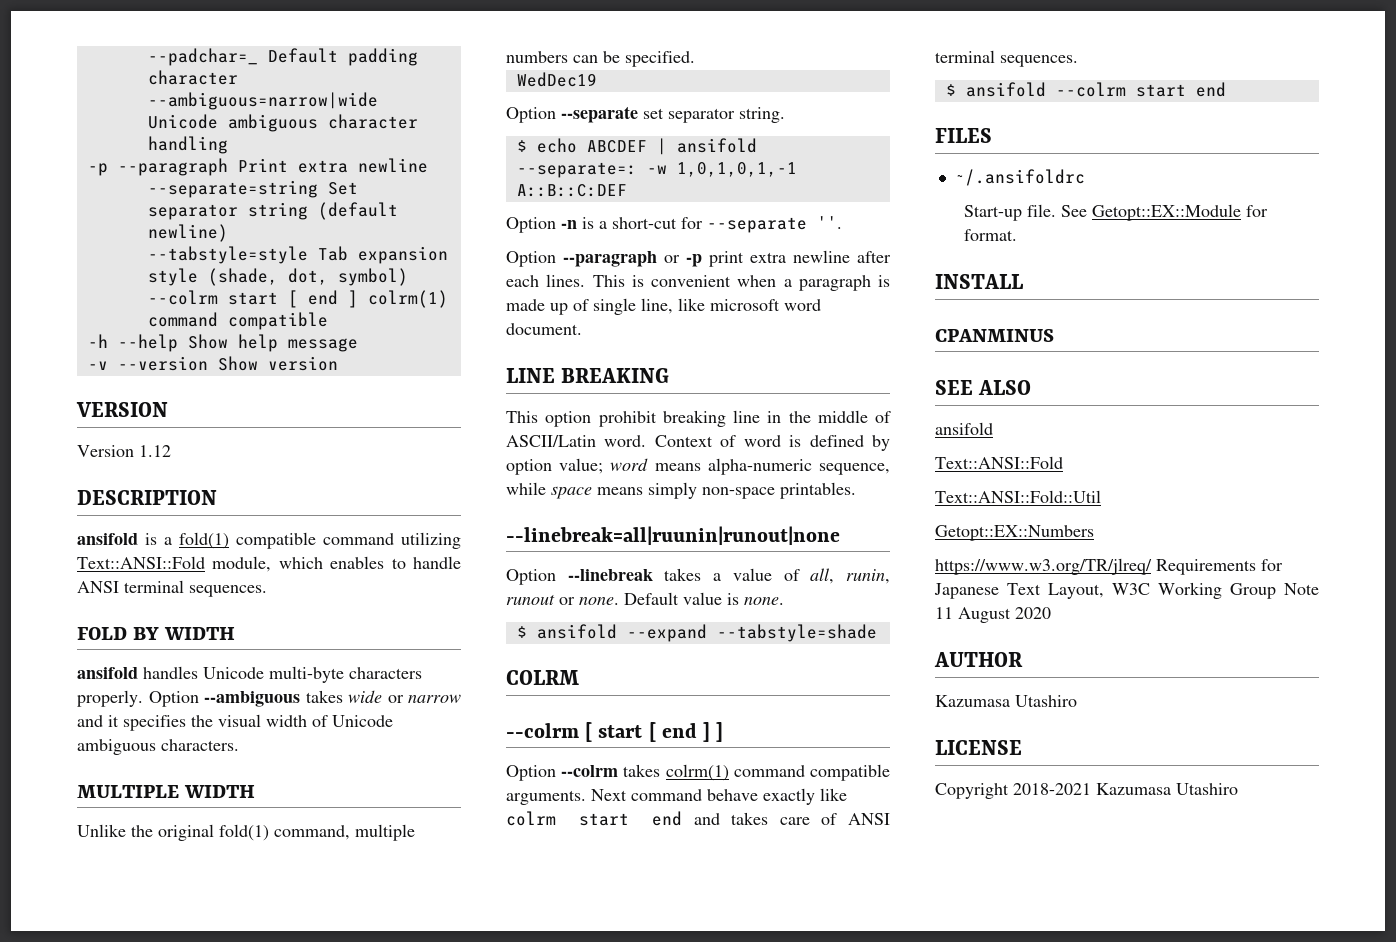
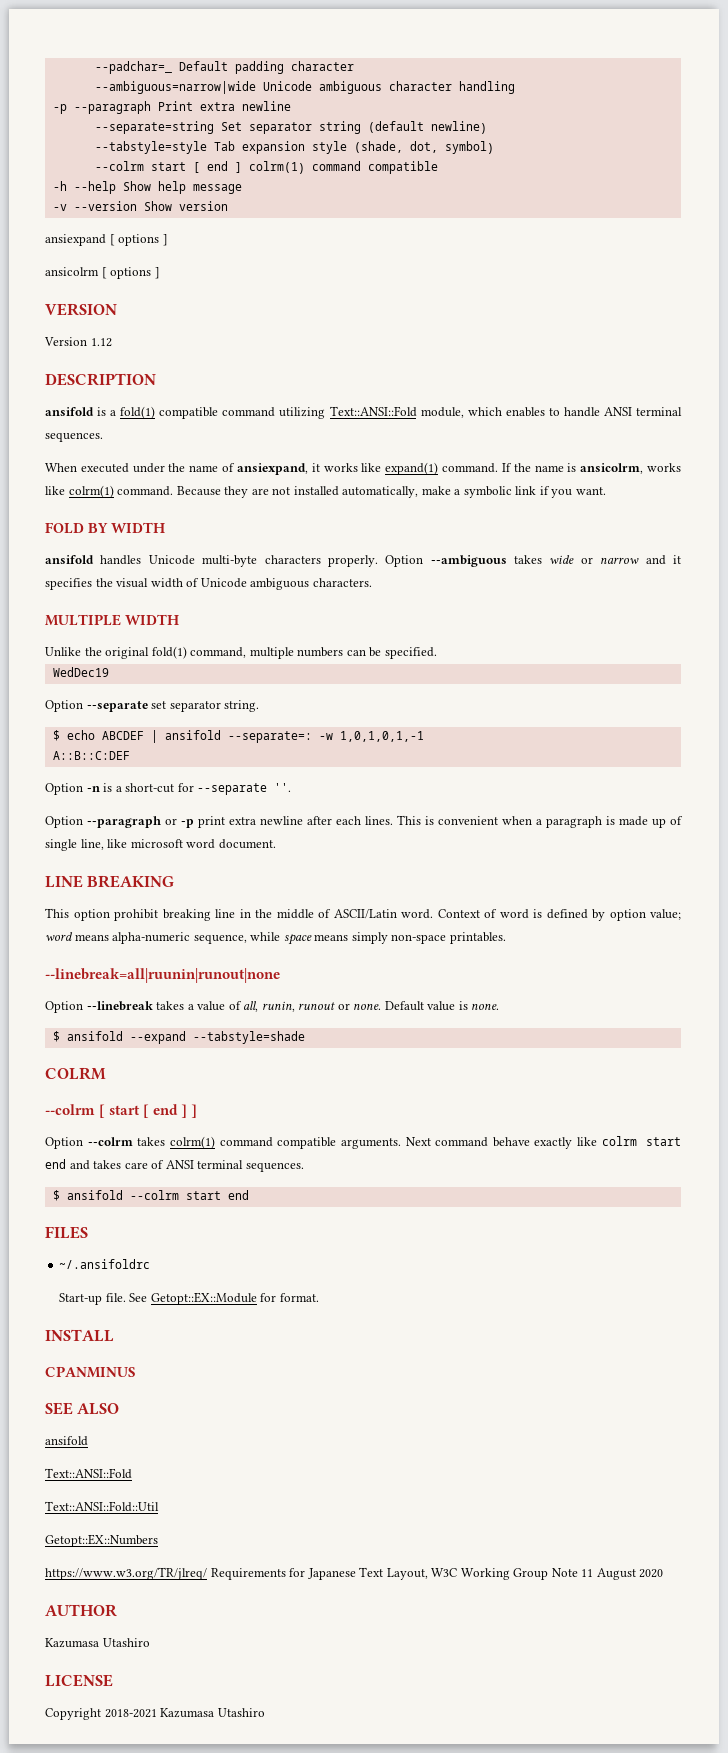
(338, 363) none -> [45,234,168,246] [45,267,160,279] // ansiexpand [ options ] // ansicolrm [ options ]
(267, 591) none -> [45,462,682,475] [45,485,606,498] // When executed under the name of ansiexpand, it works like expand(1) command. If the name is ansicolrm, works like colrm(1) command. Because they are not installed automatically, make a symbolic link if you want.

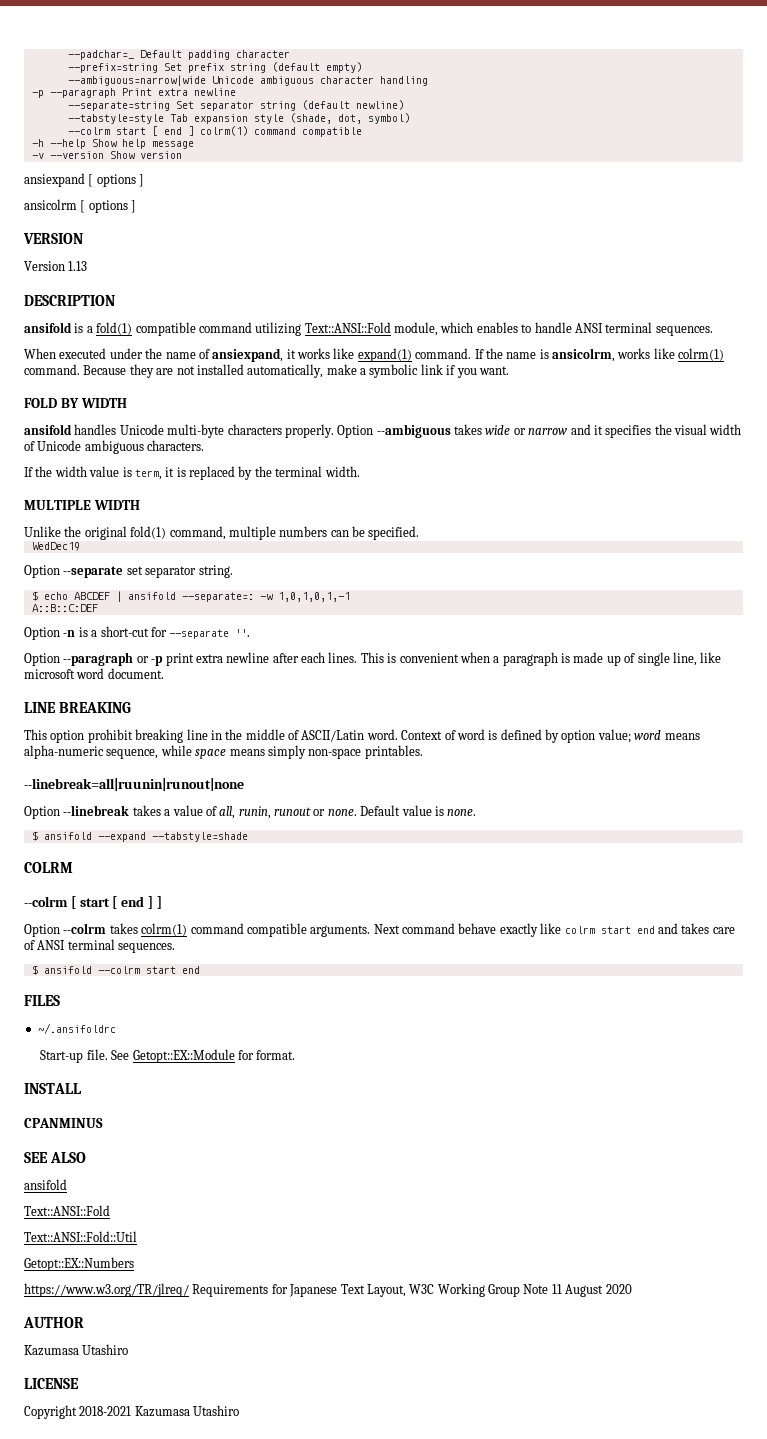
(354, 66) none -> [67,62,362,73] // --prefix=string Set prefix string (default empty)
[90,338,112,347] 1.12 -> [68,261,88,271] 1.13
(372, 582) none -> [24,466,360,480] // If the width value is term, it is replaced by the terminal width.

